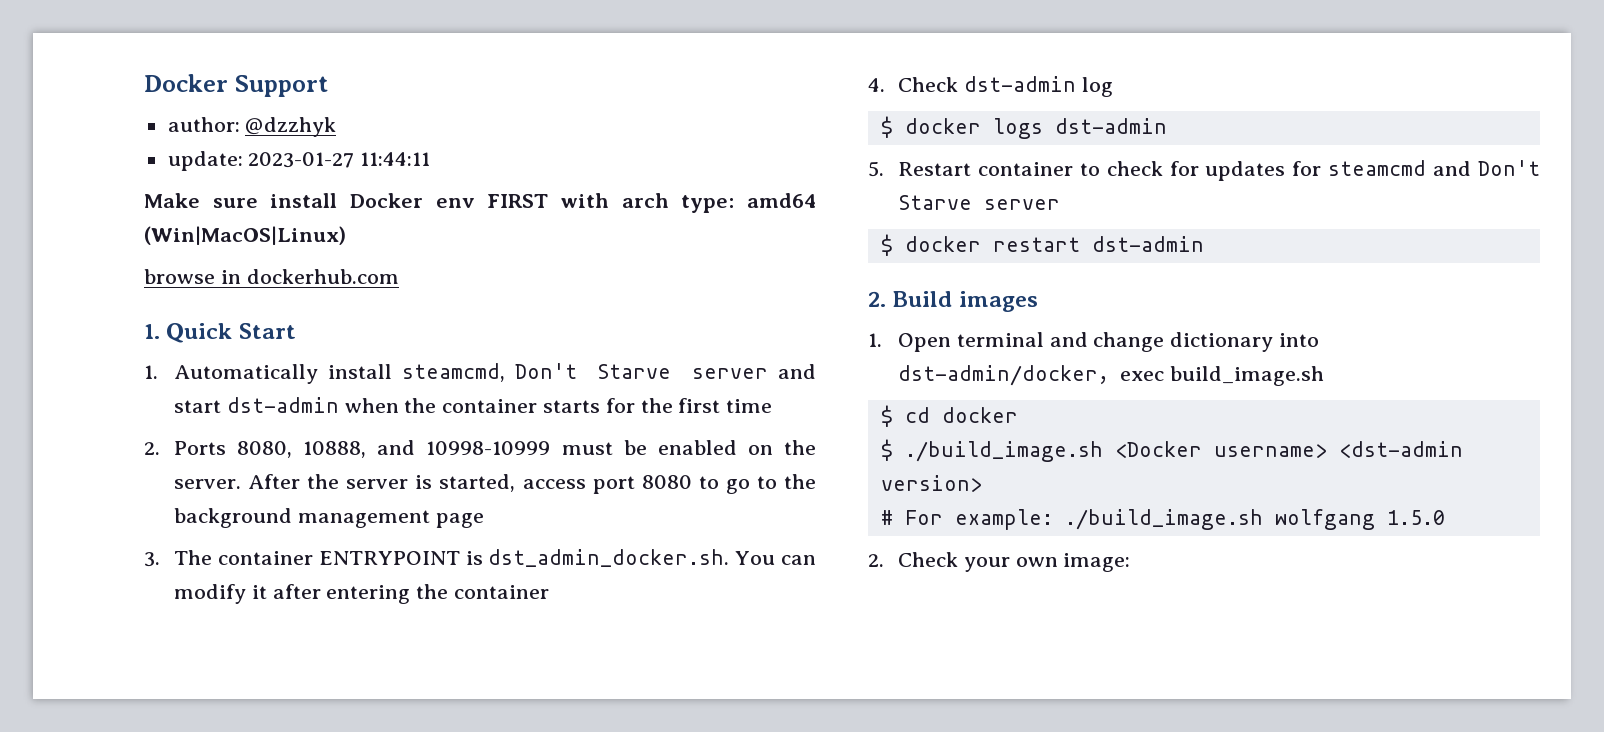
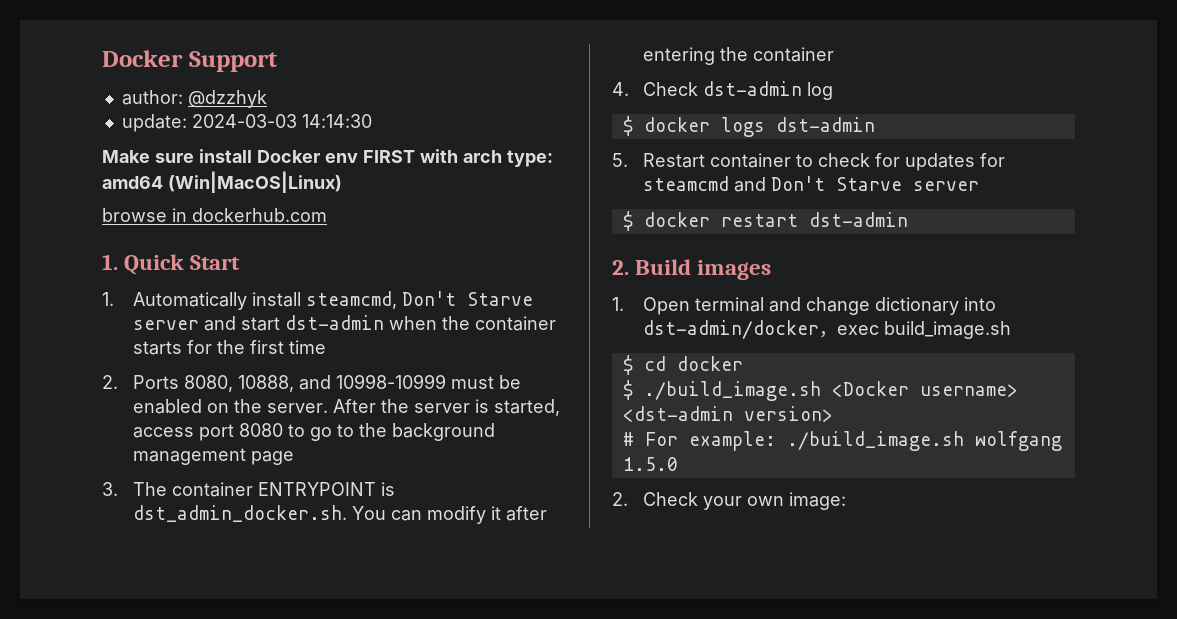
[248,152,431,168] 2023-01-27 11:44:11 -> [191,114,372,128] 2024-03-03 14:14:30

